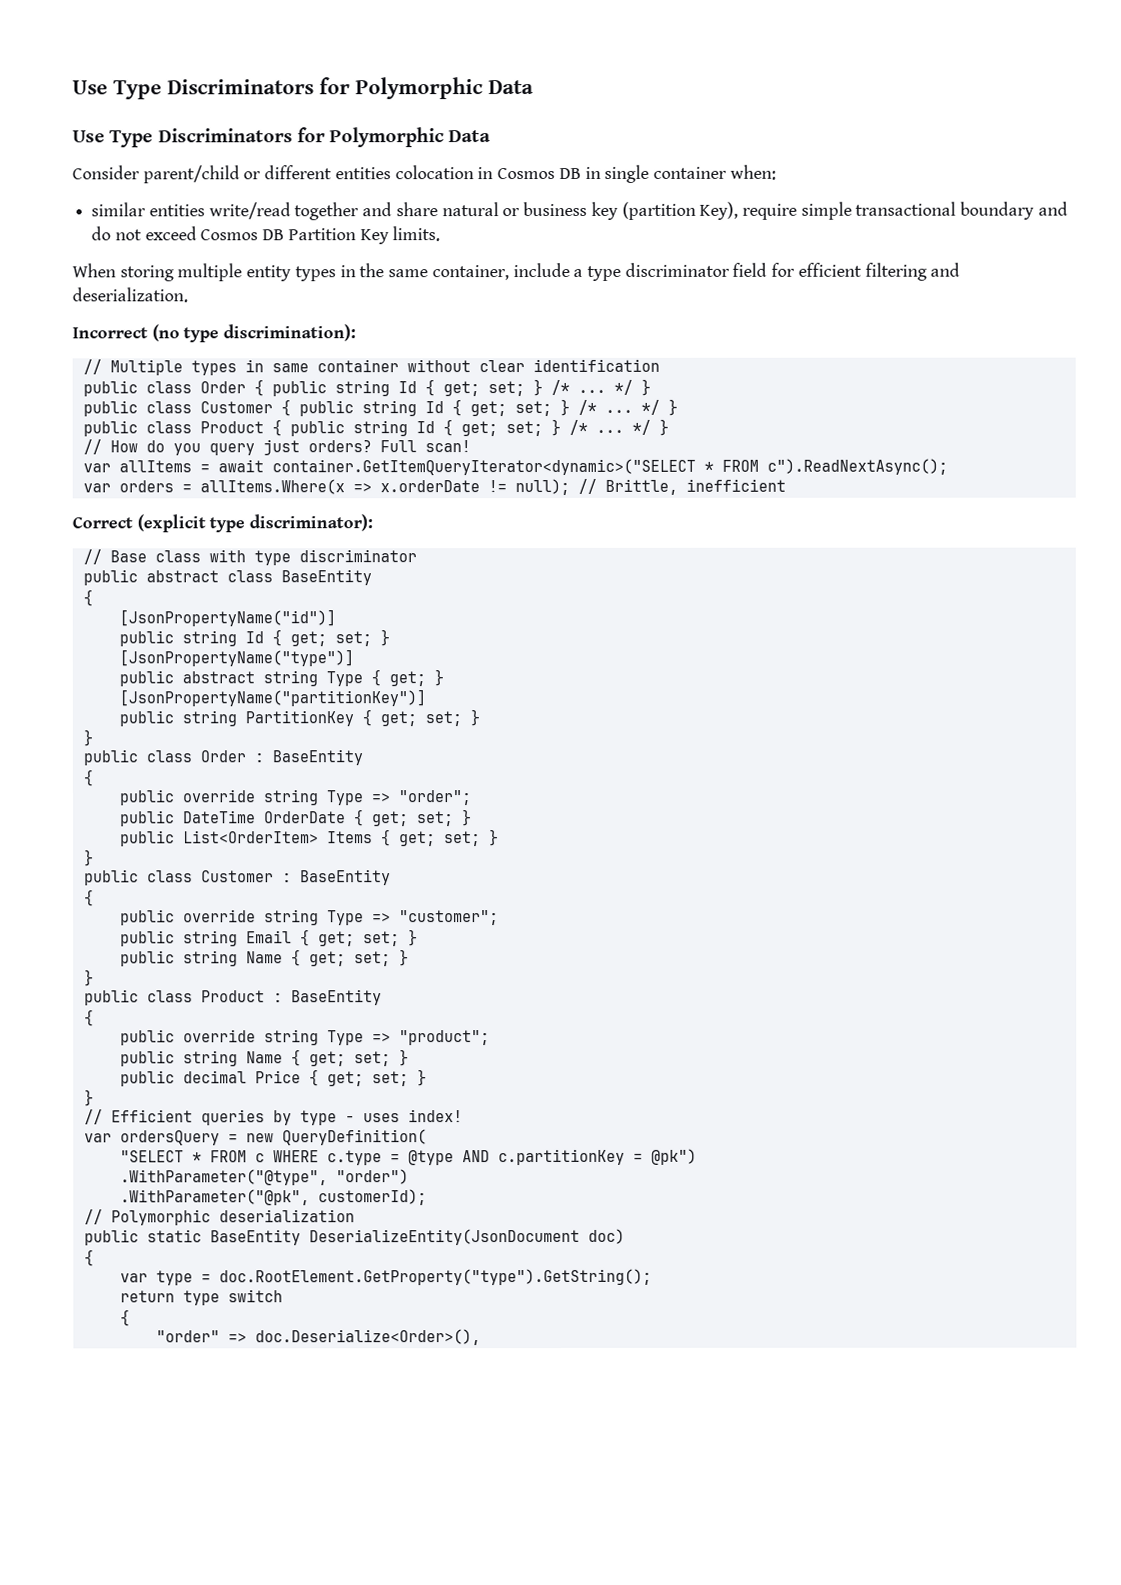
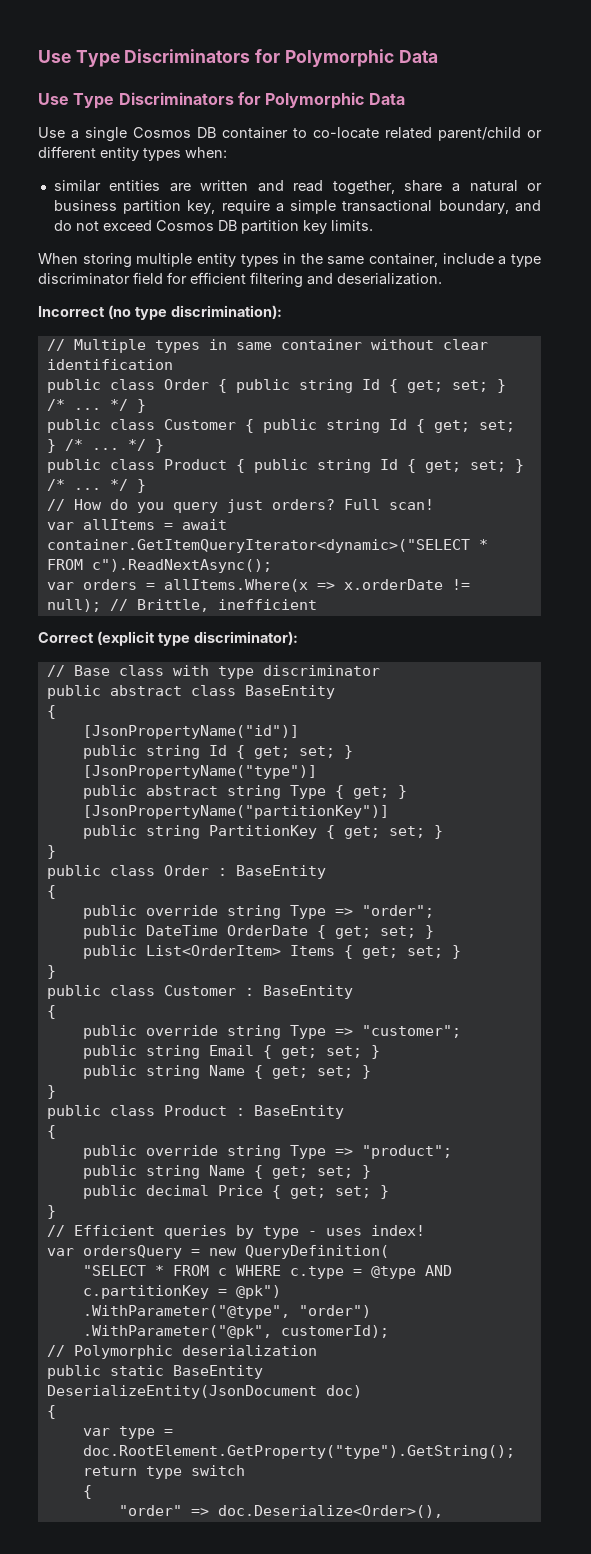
[72,164,776,184] [91,201,797,221] Consider parent/child or different entities colocation in Cosmos DB in single container when: // similar entities write/read together and share natural or business key (partition Key), require -> [38,127,542,142] [38,146,227,161] [53,180,542,195] [53,200,284,214] Use a single Cosmos DB container to co-locate related parent/child or different entity types when: // similar entities are written and read together, share a natural or business partition key, require a
[960,201,1035,220] boundary -> [438,200,509,214] boundary,
[287,228,389,245] Partition Key -> [240,220,327,234] partition key

